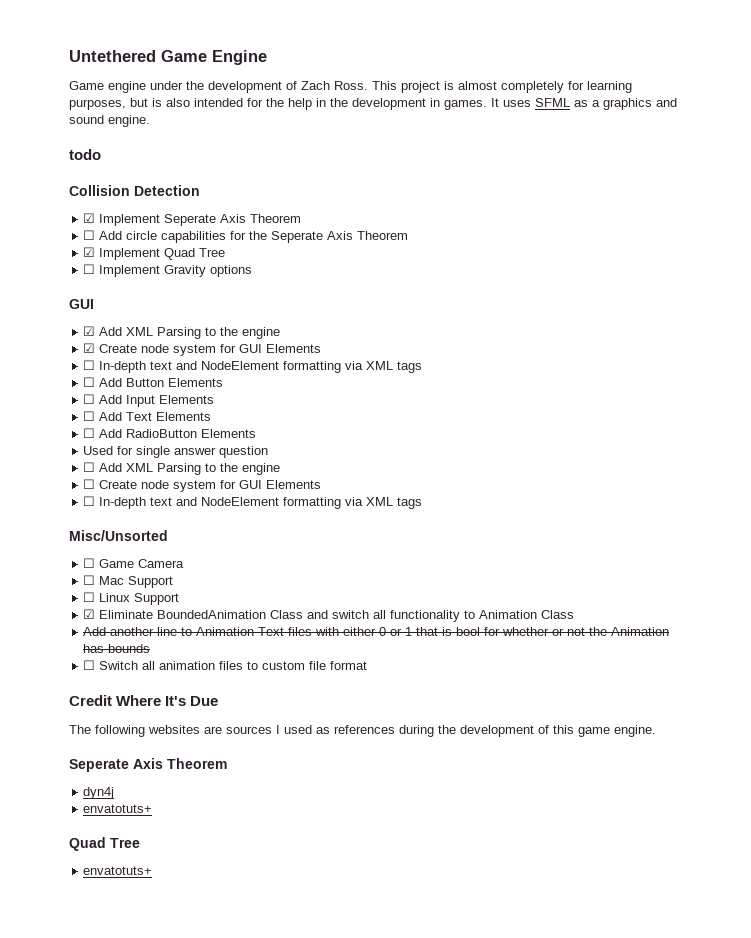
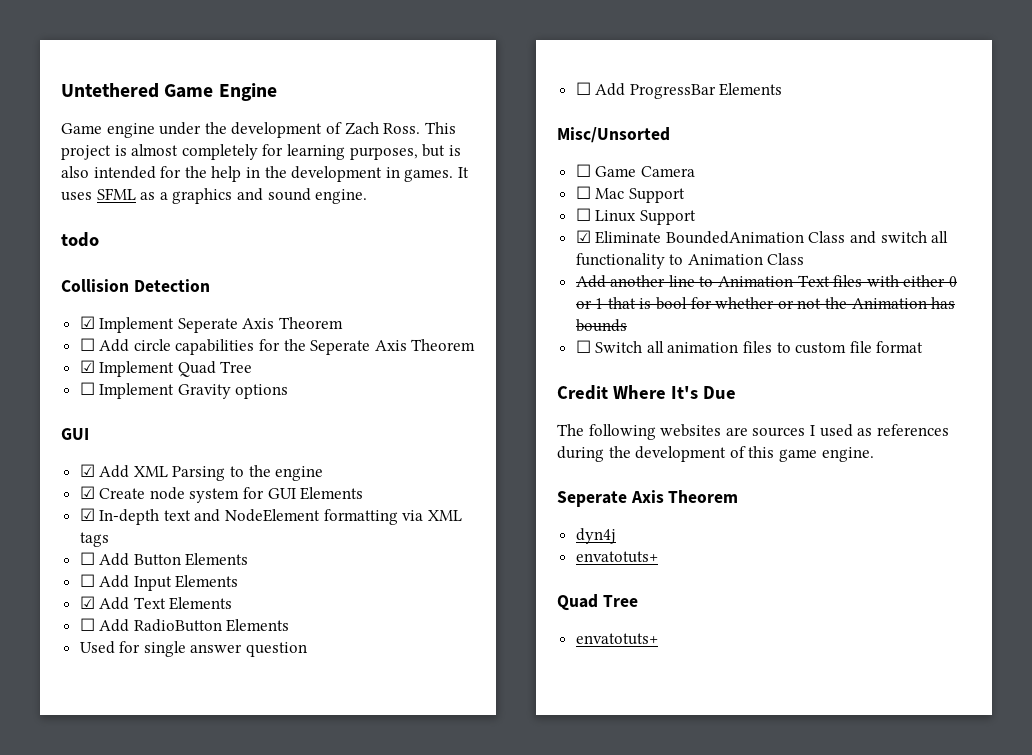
[83,360,96,370] ☐ -> [79,508,95,521] ☑
[83,411,96,421] ☐ -> [79,596,95,609] ☑
[126,463,281,475] [83,479,322,492] [83,496,423,509] XML Parsing to the engine // ☐ Create node system for GUI Elements // ☐ In-depth text and NodeElement formatting via XML tags -> [629,83,783,99] ProgressBar Elements

